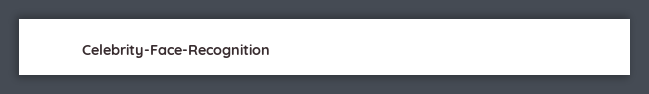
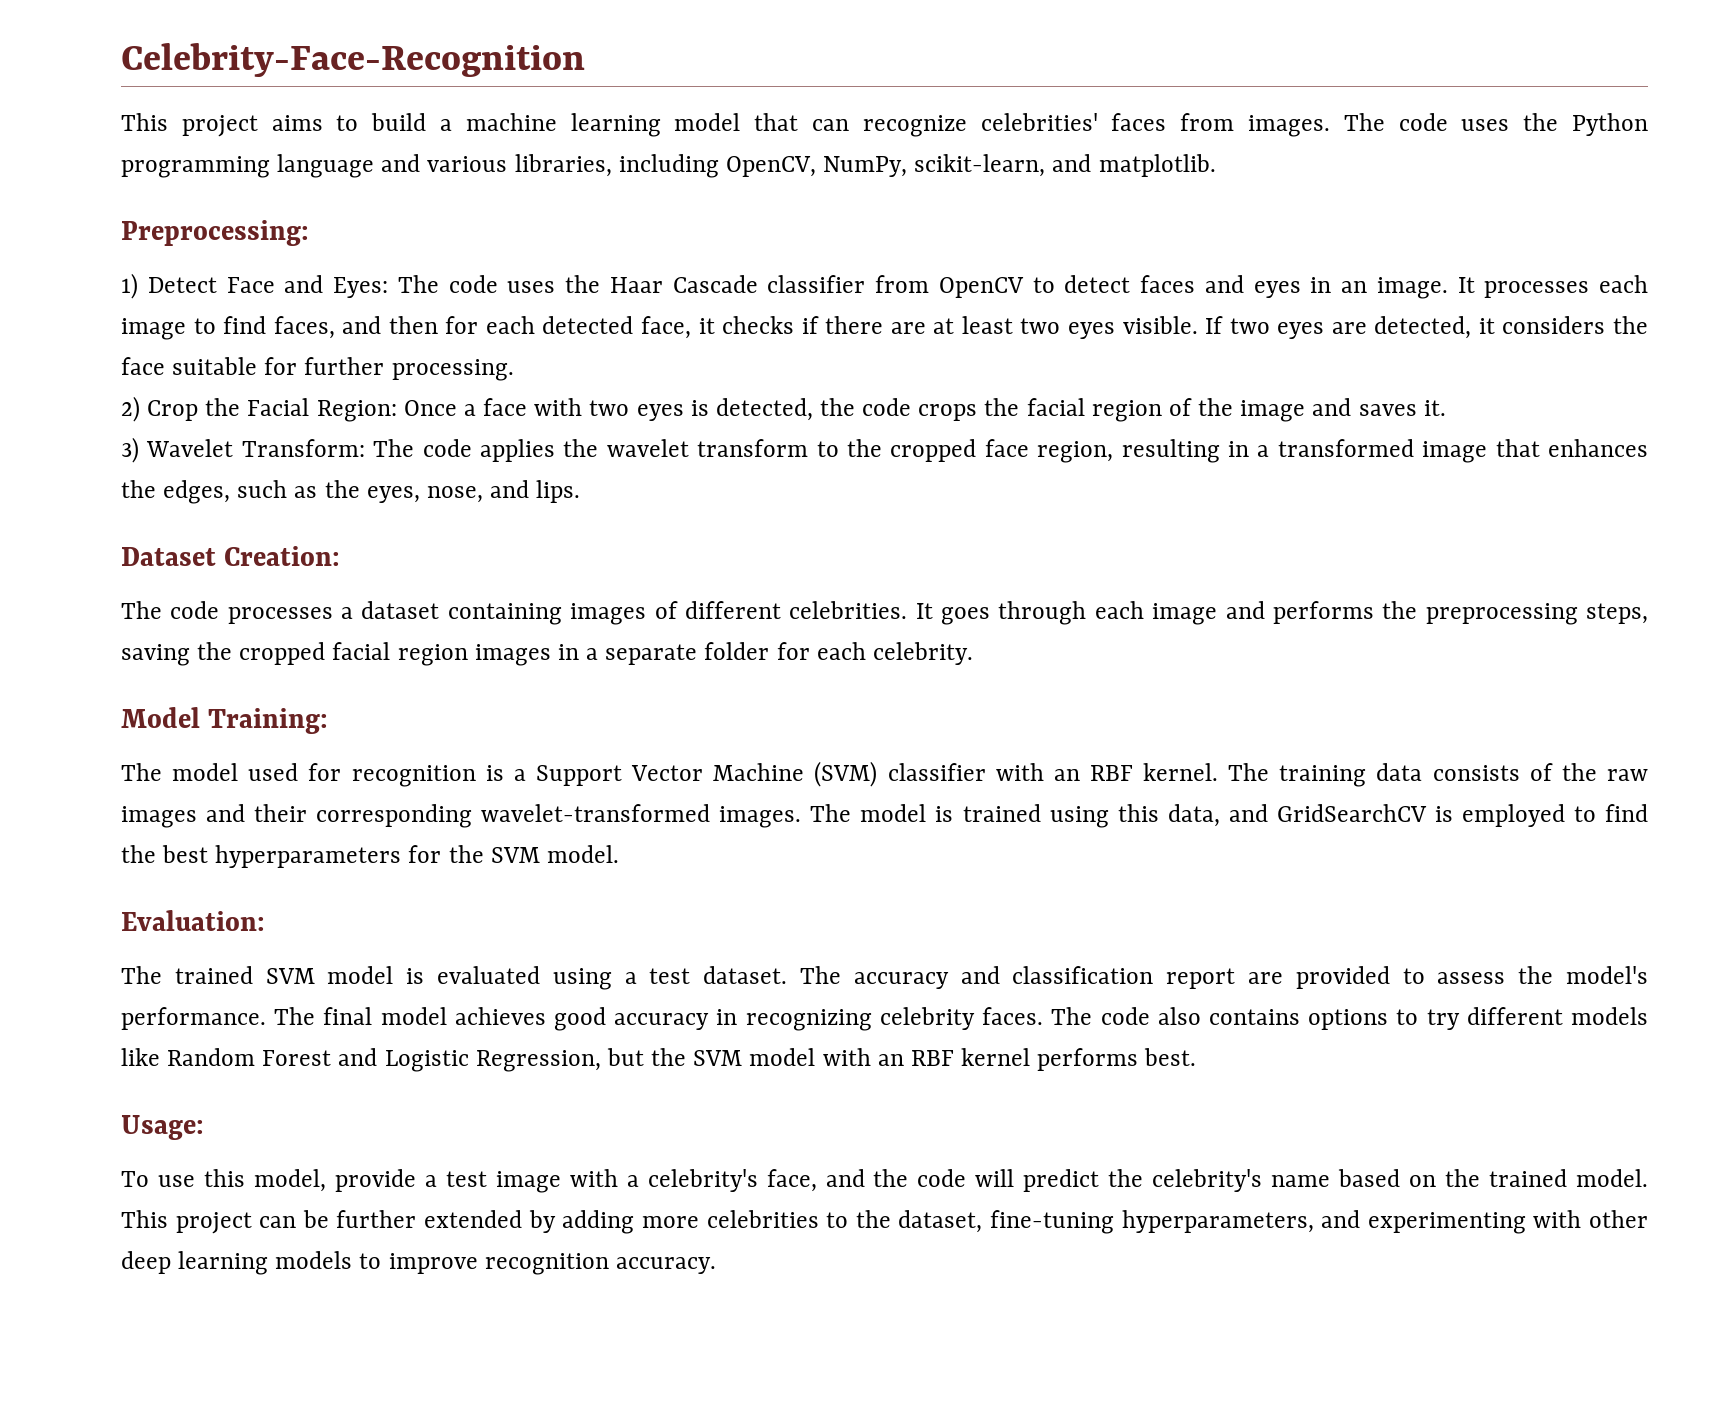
(270, 51) none -> [121,113,1648,137] [121,154,1216,178] [121,220,309,246] [121,273,1648,299] [121,316,1649,340] [121,357,514,381] [121,396,1446,422] [121,437,1649,463] [121,480,581,504] [121,546,341,566] [121,601,1649,625] [121,642,973,666] [121,707,329,734] [121,761,1649,787] [121,804,1649,828] [121,845,619,868] [121,910,265,931] [121,966,1648,990] [121,1007,1648,1031] [121,1048,1197,1072] [121,1115,204,1140] [121,1169,1648,1193] [121,1210,1648,1234] [121,1251,716,1275] // This project aims to build a machine learning model that can recognize celebrities' faces from images. The code uses the Python programming language and various libraries, including OpenCV, NumPy, scikit-learn, and matplotlib. // Preprocessing: // 1) Detect Face and Eyes: The code uses the Haar Cascade classifier from OpenCV to detect faces and eyes in an image. It processes each image to find faces, and then for each detected face, it checks if there are at least two eyes visible. If two eyes are detected, it considers the face suitable for further processing. // 2) Crop the Facial Region: Once a face with two eyes is detected, the code crops the facial region of the image and saves it. // 3) Wavelet Transform: The code applies the wavelet transform to the cropped face region, resulting in a transformed image that enhances the edges, such as the eyes, nose, and lips. // Dataset Creation: // The code processes a dataset containing images of different celebrities. It goes through each image and performs the preprocessing steps, saving the cropped facial region images in a separate folder for each celebrity. // Model Training: // The model used for recognition is a Support Vector Machine (SVM) classifier with an RBF kernel. The training data consists of the raw images and their corresponding wavelet-transformed images. The model is trained using this data, and GridSearchCV is employed to find the best hyperparameters for the SVM model. // Evaluation: // The trained SVM model is evaluated using a test dataset. The accuracy and classification report are provided to assess the model's performance. The final model achieves good accuracy in recognizing celebrity faces. The code also contains options to try different models like Random Forest and Logistic Regression, but the SVM model with an RBF kernel performs best. // Usage: // To use this model, provide a test image with a celebrity's face, and the code will predict the celebrity's name based on the trained model. This project can be further extended by adding more celebrities to the dataset, fine-tuning hyperparameters, and experimenting with other deep learning models to improve recognition accuracy.

